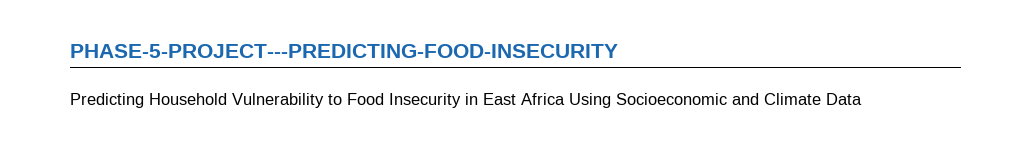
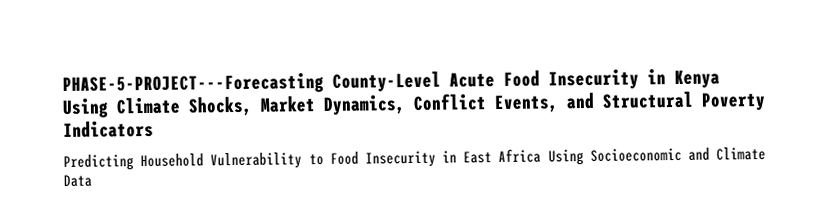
[70,44,618,58] PHASE-5-PROJECT---PREDICTING-FOOD-INSECURITY -> [62,68,720,95] [62,90,766,118] [63,119,154,138] PHASE-5-PROJECT---Forecasting County-Level Acute Food Insecurity in Kenya Using Climate Shocks, Market Dynamics, Conflict Events, and Structural Poverty Indicators

